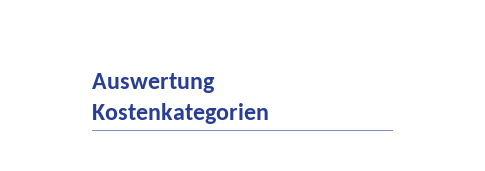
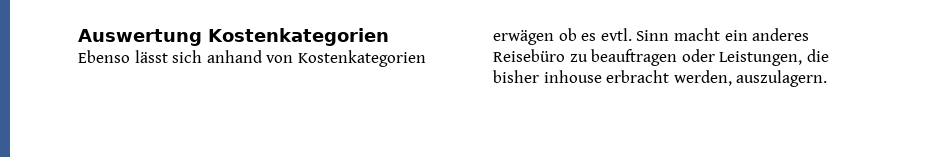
(269, 113) none -> [78,50,426,67] [493,28,810,45] [493,49,829,66] [493,70,828,87] // Ebenso lässt sich anhand von Kostenkategorien erwägen ob es evtl. Sinn macht ein anderes Reisebüro zu beauftragen oder Leistungen, die bisher inhouse erbracht werden, auszulagern.

